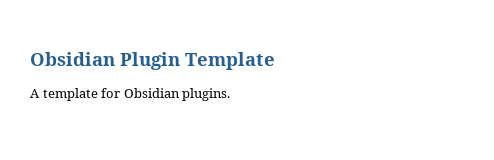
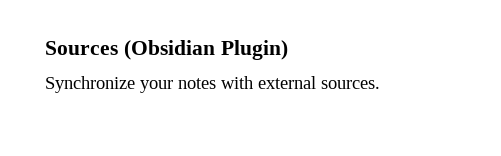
[30,52,275,70] [30,88,231,101] Obsidian Plugin Template // A template for Obsidian plugins. -> [45,40,288,60] [45,76,380,93] Sources (Obsidian Plugin) // Synchronize your notes with external sources.

